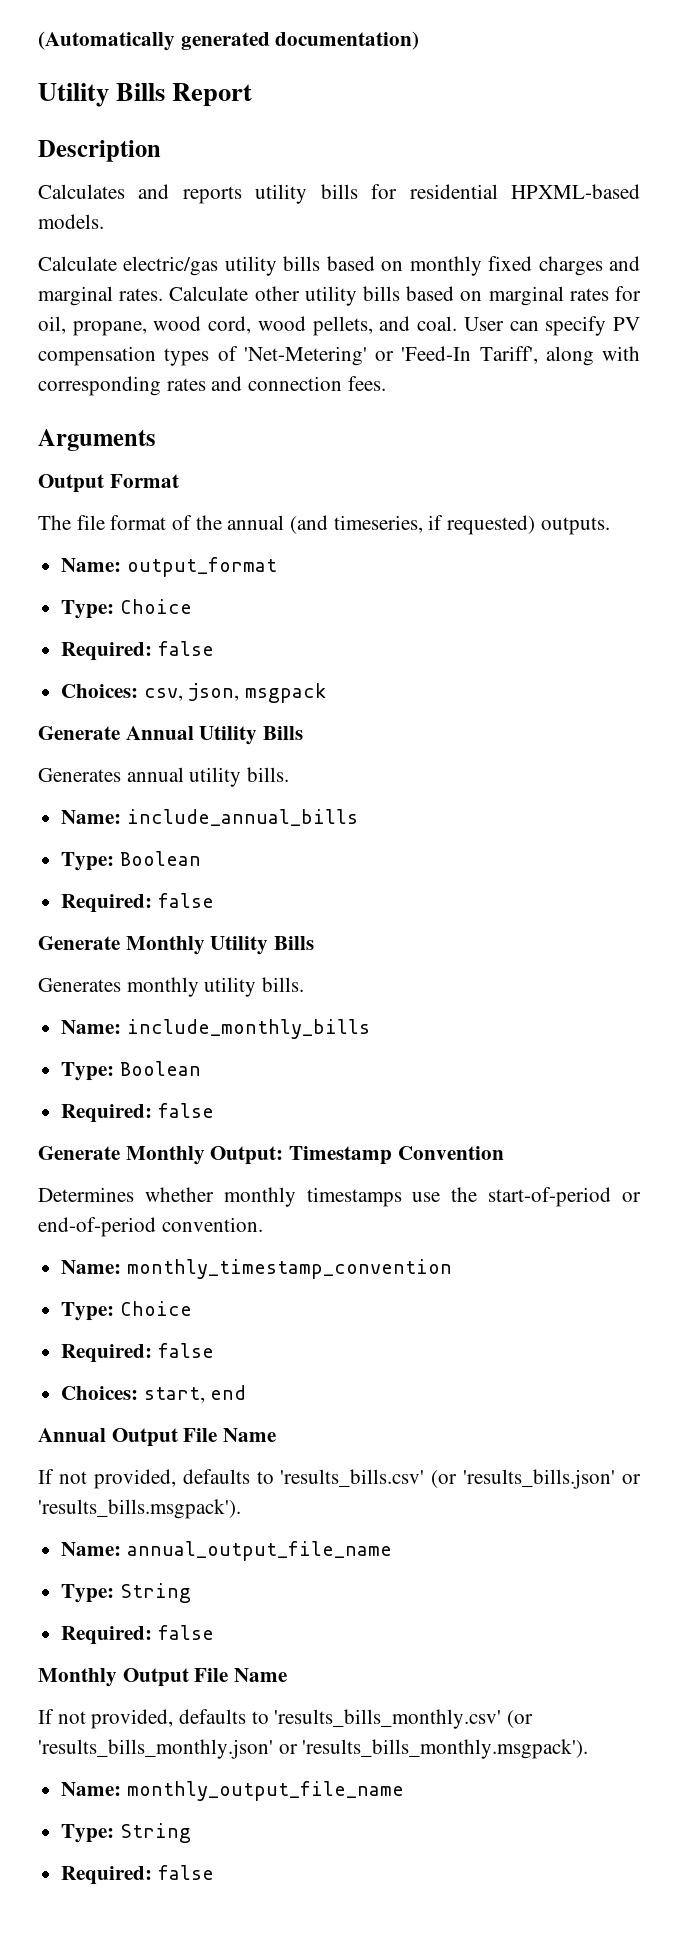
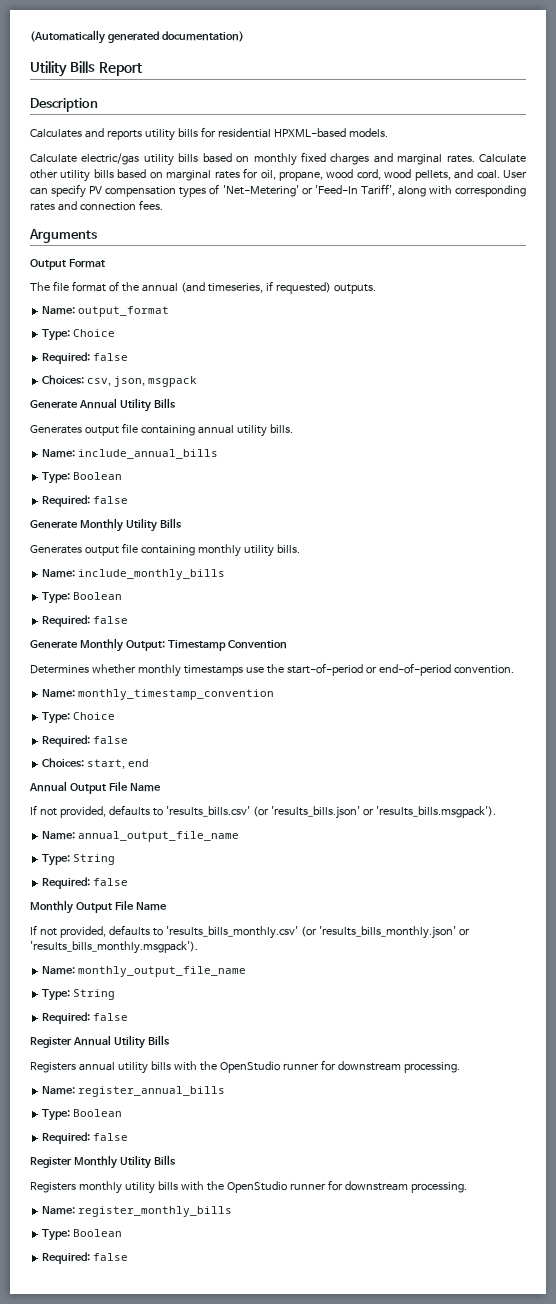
(121, 775) none -> [84,423,195,436] output file containing
(121, 985) none -> [84,543,195,556] output file containing
(214, 1872) none -> [30,1035,170,1049] [30,1060,460,1074] [42,1086,226,1097] [42,1109,123,1121] [42,1132,129,1144] [30,1155,176,1169] [30,1180,467,1194] [42,1206,233,1217] [42,1229,123,1241] [42,1252,129,1264] // Register Annual Utility Bills // Registers annual utility bills with the OpenStudio runner for downstream processing. // Name: register_annual_bills // Type: Boolean // Required: false // Register Monthly Utility Bills // Registers monthly utility bills with the OpenStudio runner for downstream processing. // Name: register_monthly_bills // Type: Boolean // Required: false

